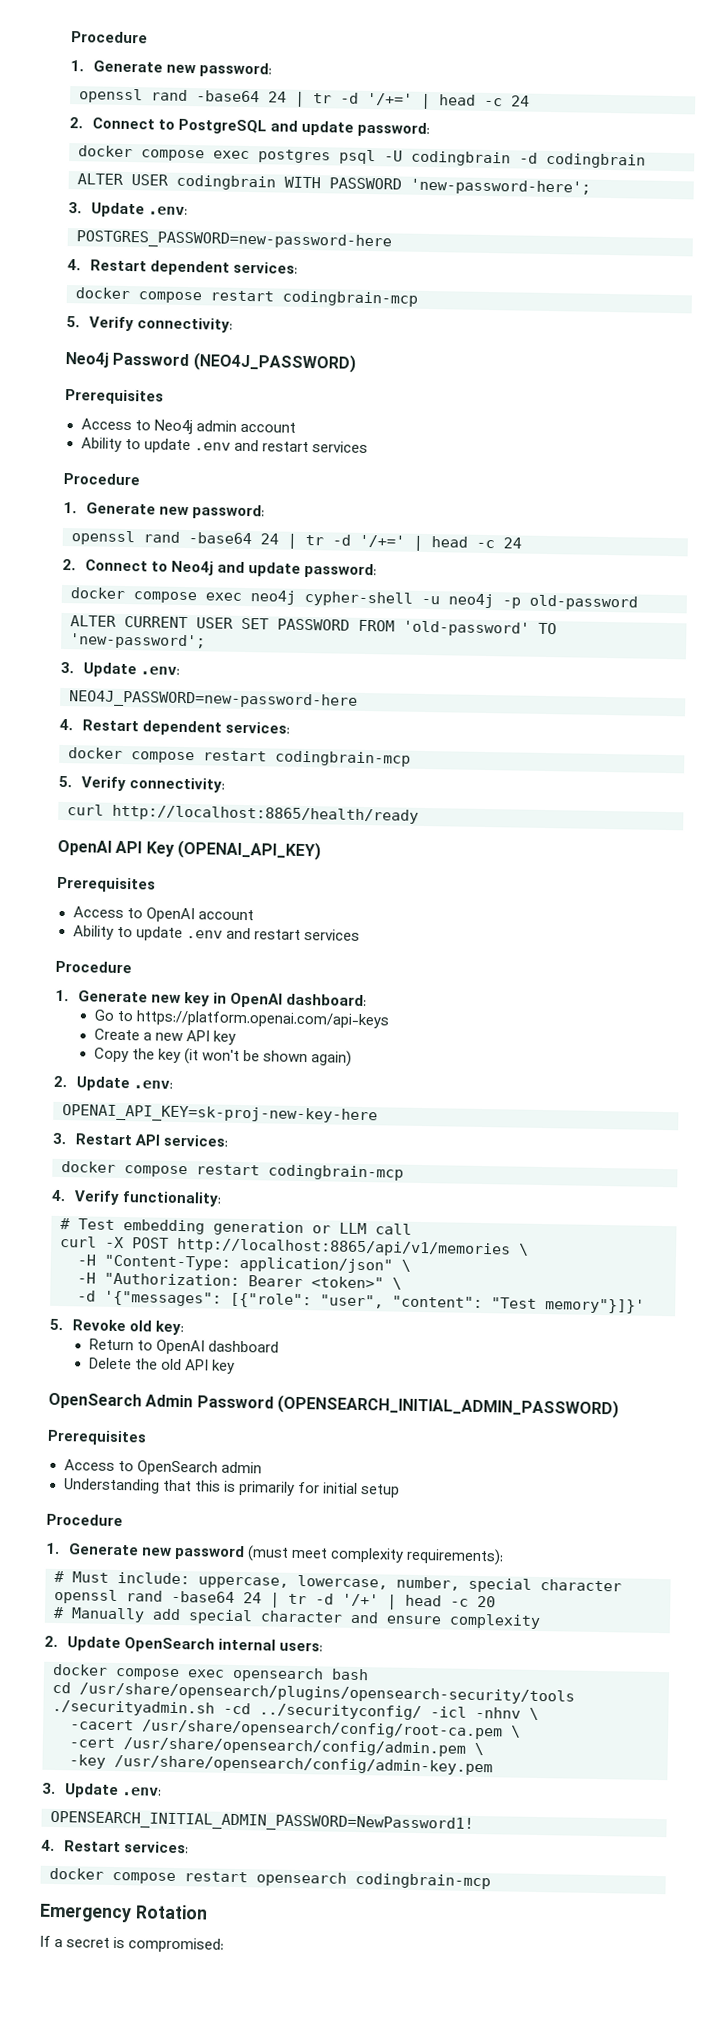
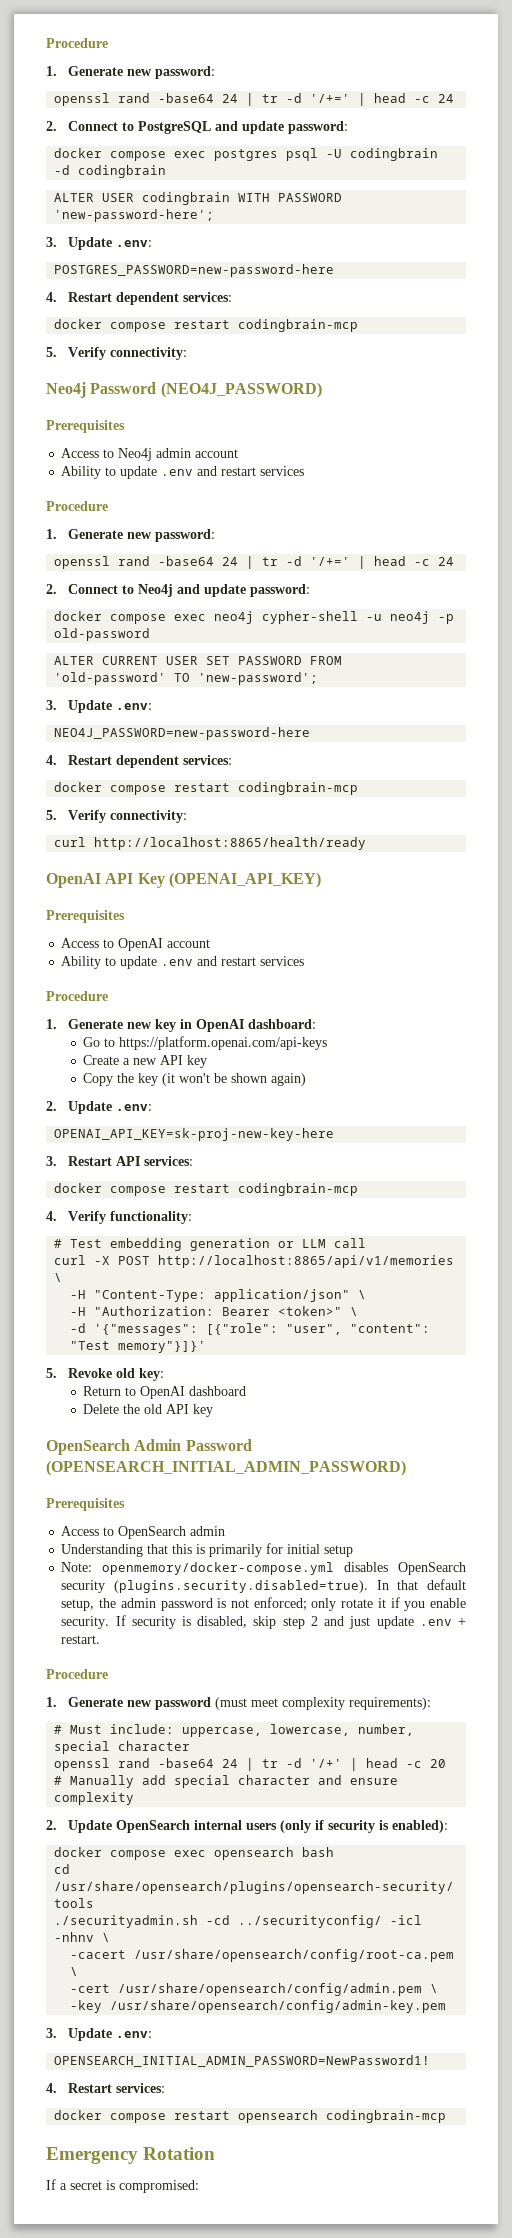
(400, 1491) none -> [61,1562,466,1575] [61,1579,466,1593] [61,1597,467,1611] [61,1615,467,1629] [61,1635,101,1644] // Note: openmemory/docker-compose.yml disables OpenSearch security (plugins.security.disabled=true). In that default setup, the admin password is not enforced; only rotate it if you enable security. If security is disabled, skip step 2 and just update .env + restart.
[279,1641,324,1652] users: -> [245,1820,448,1833] users (only if security is enabled):

